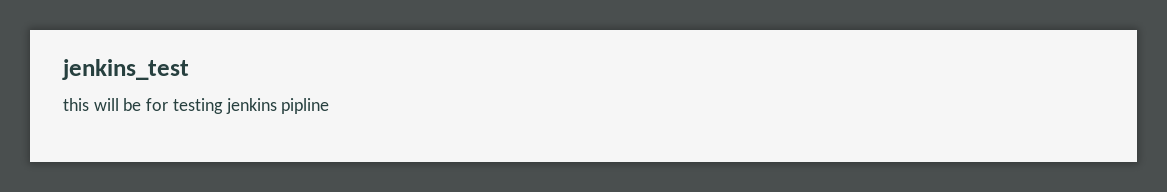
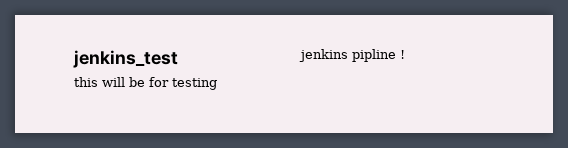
(330, 106) none -> [400,50,405,59] !

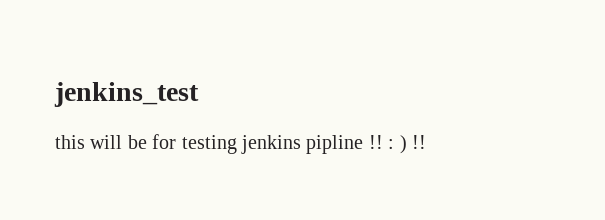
[400,50,405,59] ! -> [368,135,426,154] !! : ) !!

